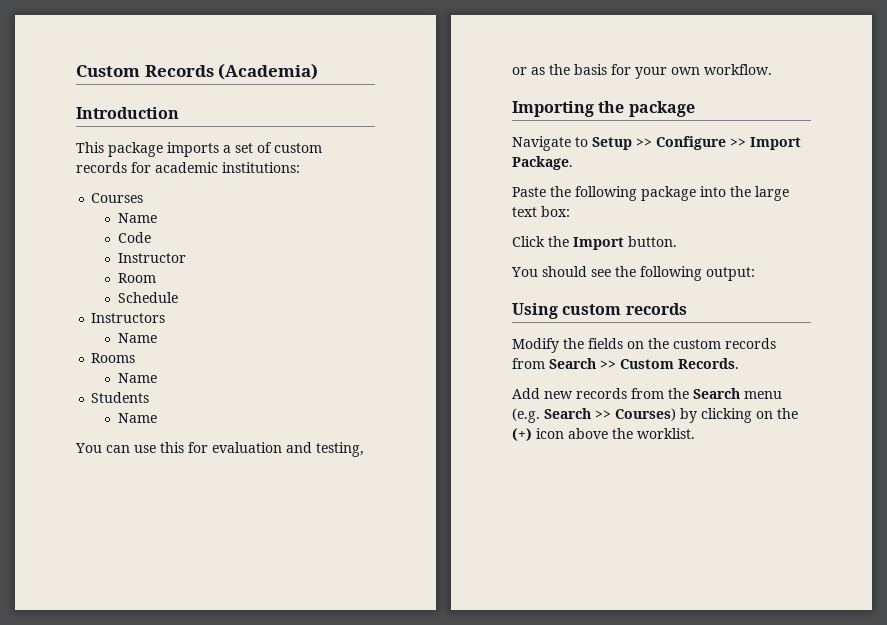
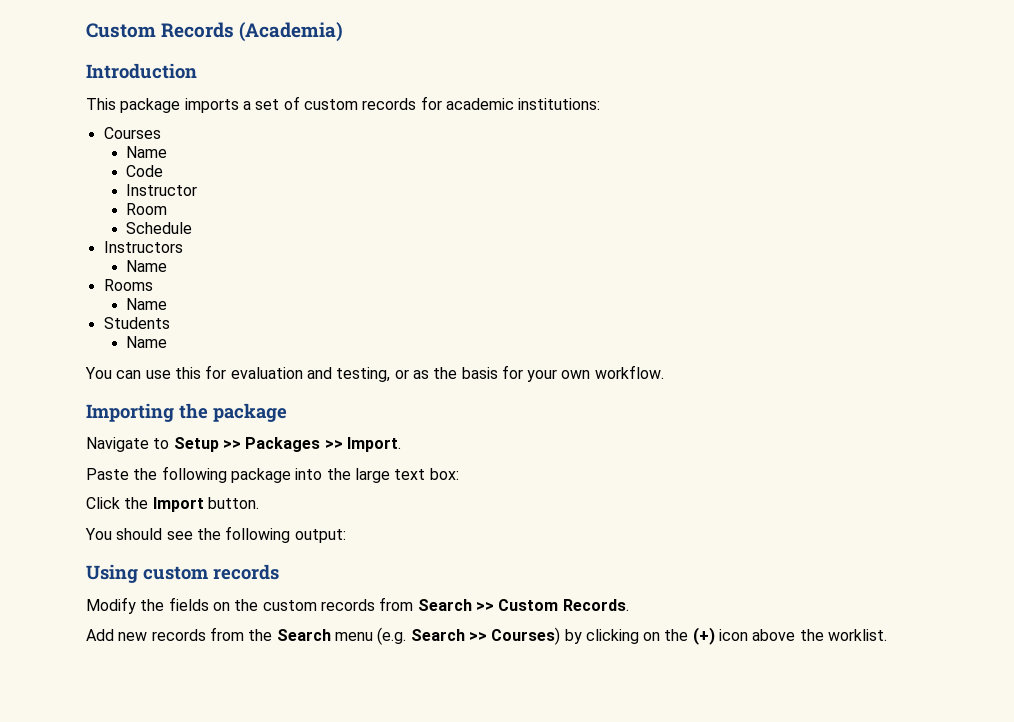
[656,136,801,150] [512,156,573,170] Configure >> Import Package. -> [245,437,401,452] Packages >> Import.

